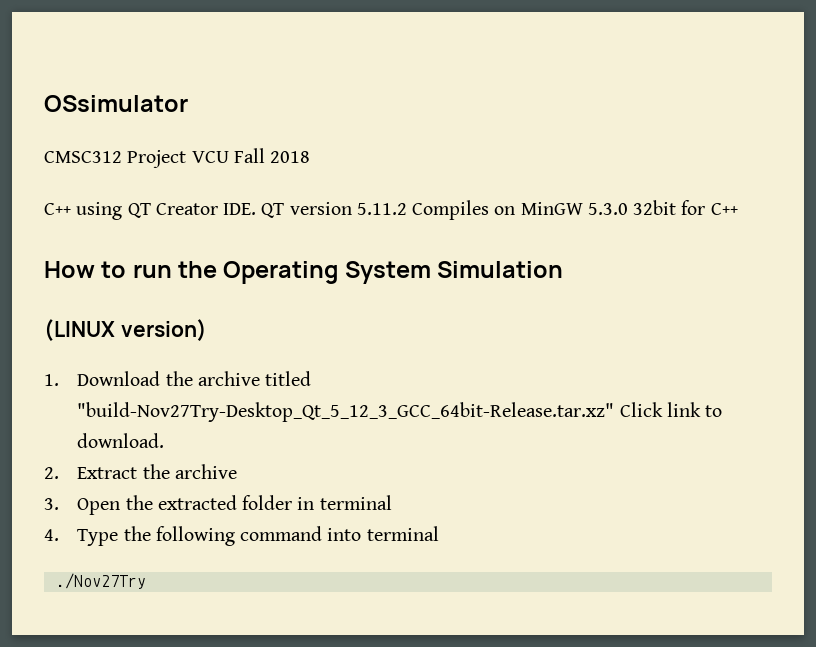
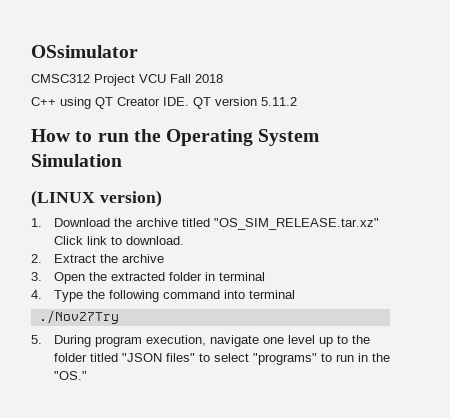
[412,200,738,220] Compiles on MinGW 5.3.0 32bit for C++ -> (297, 101) none
[77,402,615,422] "build-Nov27Try-Desktop_Qt_5_12_3_GCC_64bit-Release.tar.xz" -> [213,218,379,230] "OS_SIM_RELEASE.tar.xz"
(146, 581) none -> [31,335,370,347] [53,353,390,365] [53,371,87,380] // 5. During program execution, navigate one level up to the folder titled "JSON files" to select "programs" to run in the "OS."

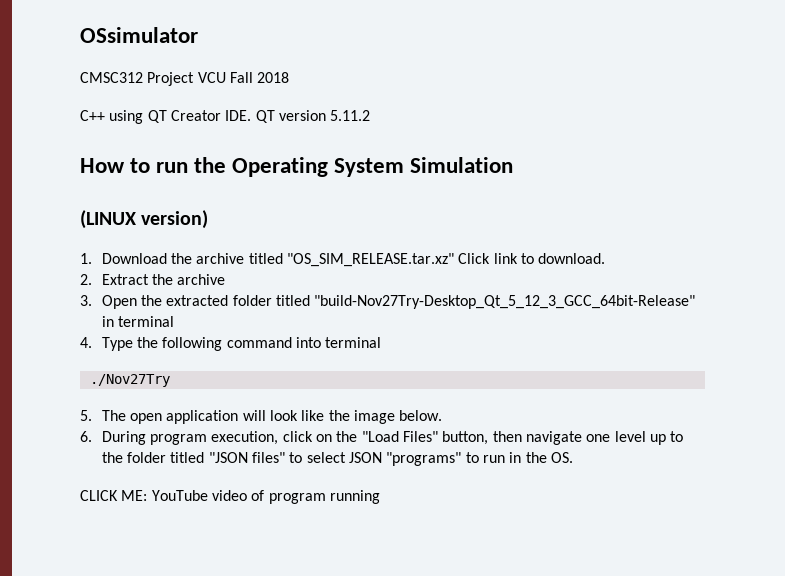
(202, 276) none -> [276,295,696,309] titled "build-Nov27Try-Desktop_Qt_5_12_3_GCC_64bit-Release"
[53,335,206,347] During program execution, -> [101,410,443,424] [80,431,522,445] The open application will look like the image below. // 6. During program execution, click on the "Load Files" button, then
(249, 357) none -> [349,452,383,463] JSON
[53,371,87,380] "OS." -> [550,452,573,463] [80,490,380,504] OS. // CLICK ME: YouTube video of program running

